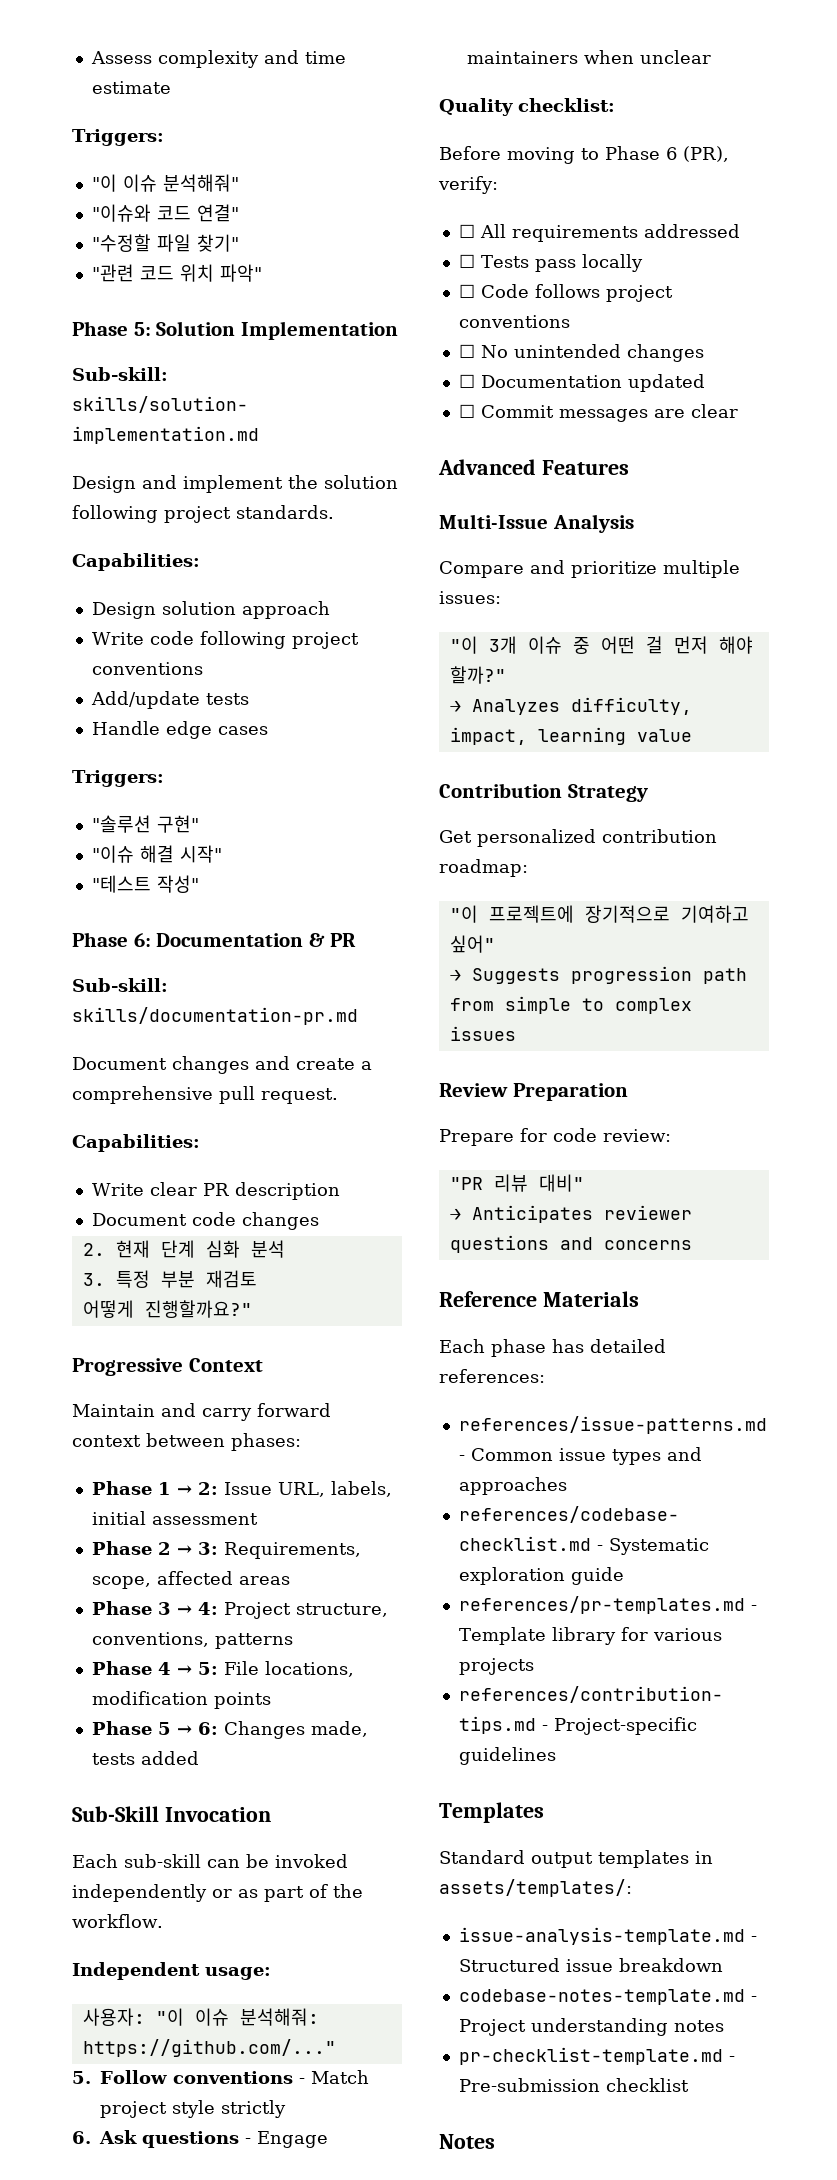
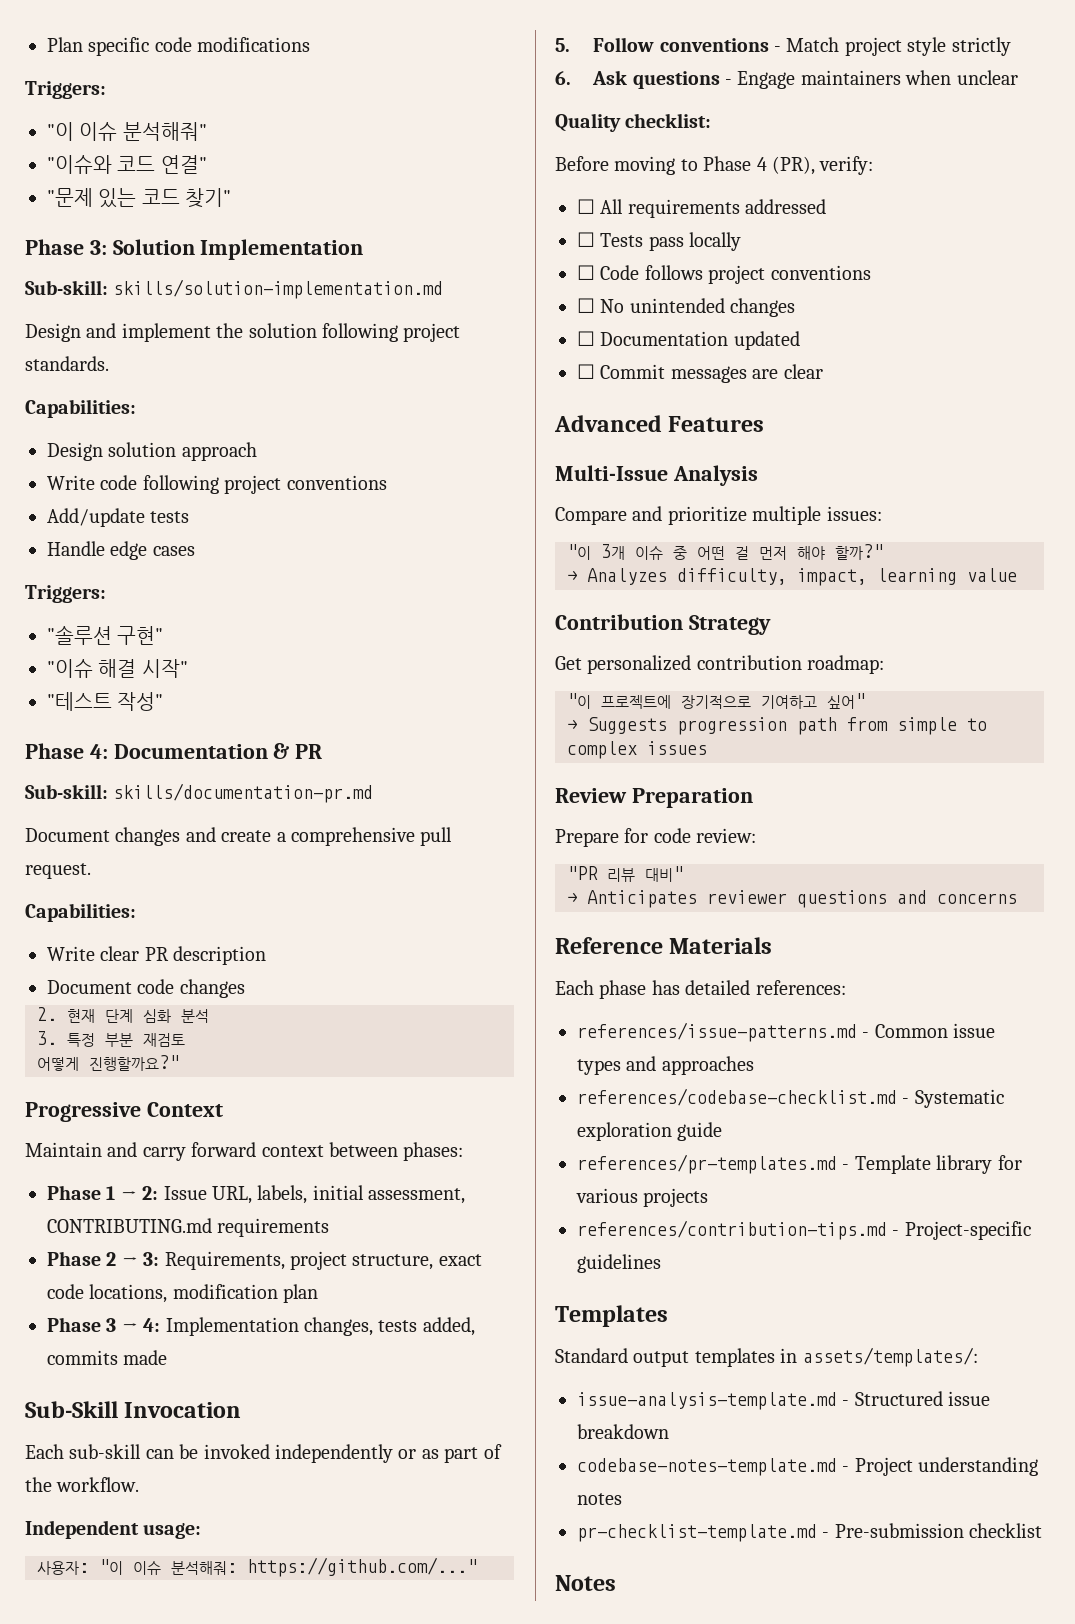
[90,50,346,68] [91,81,171,94] Assess complexity and time estimate -> [47,37,311,56] Plan specific code modifications
[91,234,239,252] [91,264,262,282] [72,321,151,336] "수정할 파일 찾기" // "관련 코드 위치 파악" // Phase 5: -> [47,188,232,208] [25,239,107,255] "문제 있는 코드 찾기" // Phase 3:
[133,933,151,947] 6: -> [89,744,108,759] 4:
[151,1513,258,1525] assessment -> [368,1188,466,1204] [47,1218,330,1237] assessment, CONTRIBUTING.md requirements
[91,1571,290,1589] [91,1601,388,1619] [91,1632,293,1649] [91,1661,354,1677] [91,1691,271,1709] [91,1721,368,1739] [91,1751,199,1765] scope, affected areas // Phase 3 → 4: Project structure, conventions, patterns // Phase 4 → 5: File locations, modification points // Phase 5 → 6: Changes made, tests added -> [290,1251,482,1270] [47,1284,319,1303] [47,1317,475,1336] [47,1350,168,1365] project structure, exact code locations, modification plan // Phase 3 → 4: Implementation changes, tests added, commits made
[666,147,677,160] 6 -> [756,157,767,171] 4

